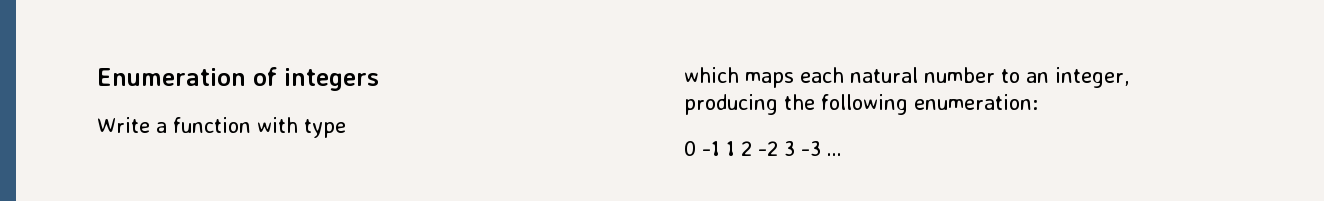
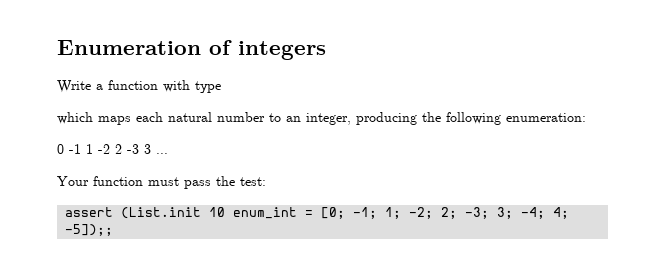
[741,141,842,156] 2 -2 3 -3 ... -> [98,144,168,154] [57,176,266,189] [65,207,570,219] [65,224,114,236] -2 2 -3 3 ... // Your function must pass the test: // assert (List.init 10 enum_int = [0; -1; 1; -2; 2; -3; 3; -4; 4; -5]);;

